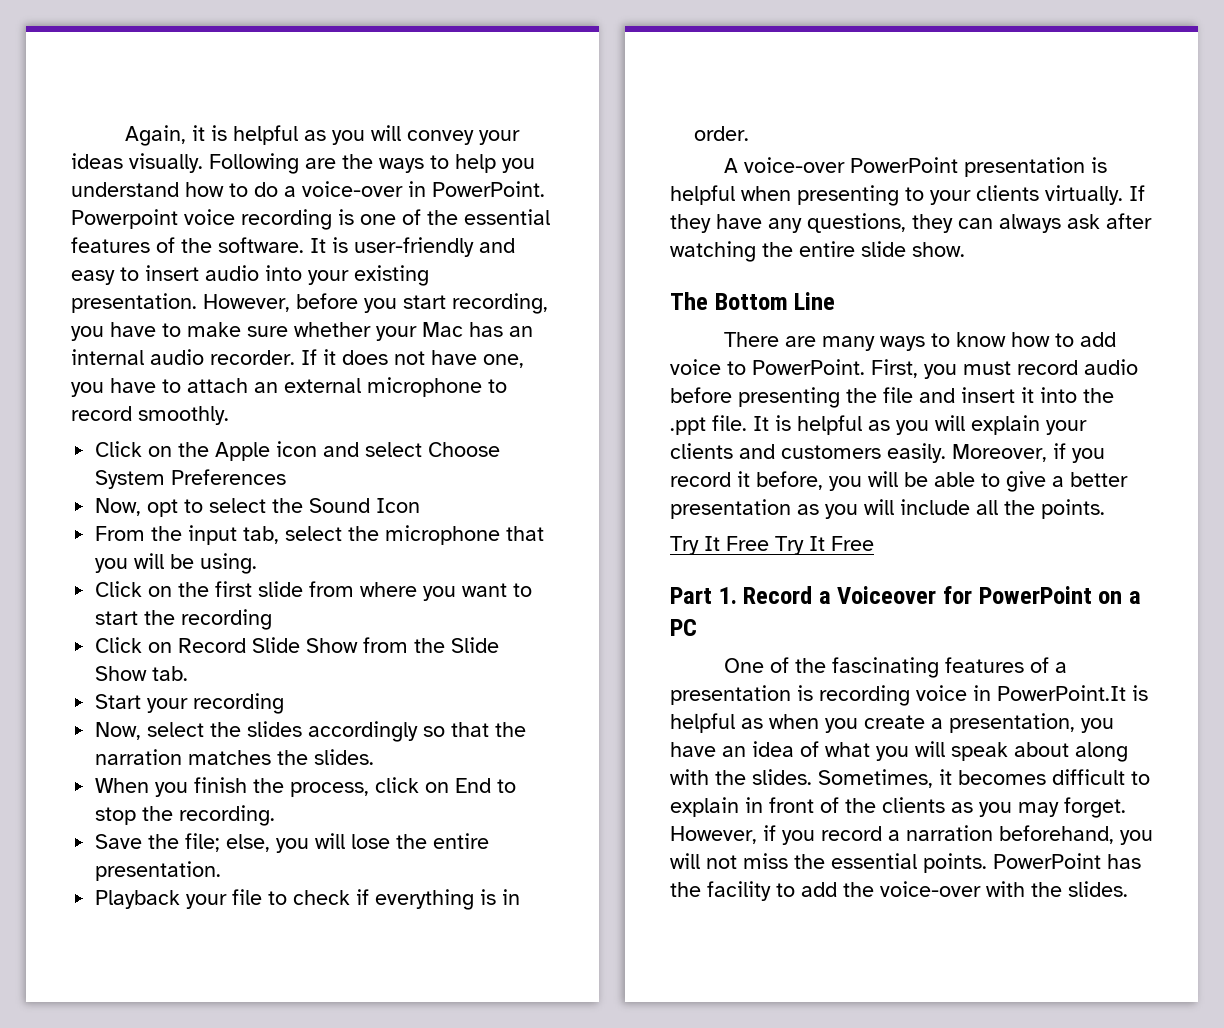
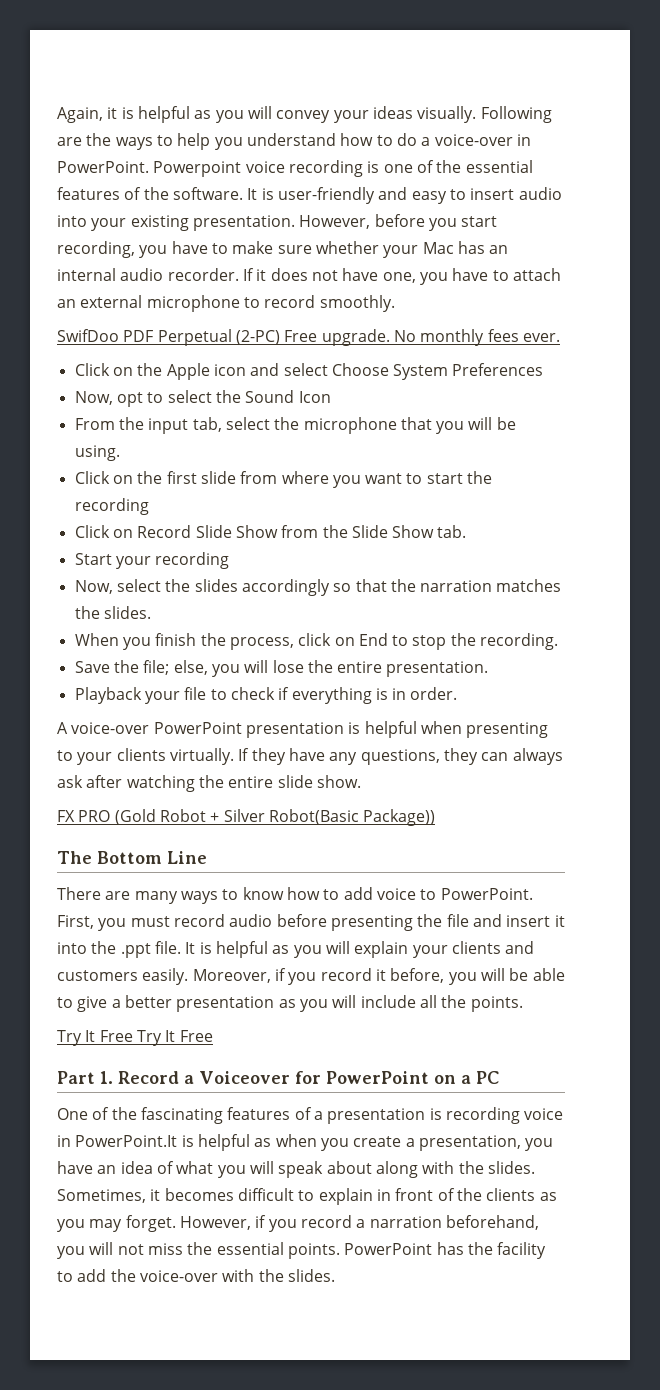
(229, 415) none -> [57,329,560,346] // SwifDoo PDF Perpetual (2-PC) Free upgrade. No monthly fees ever.
(965, 249) none -> [57,809,436,826] // FX PRO (Gold Robot + Silver Robot(Basic Package))

